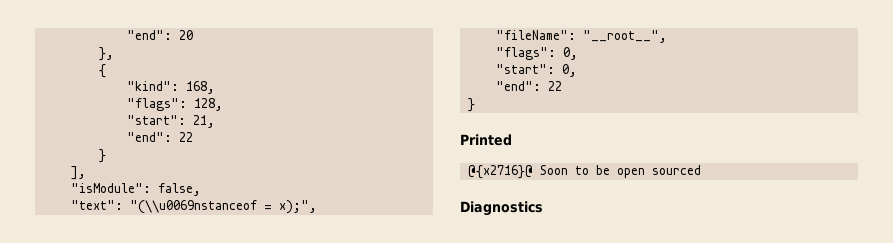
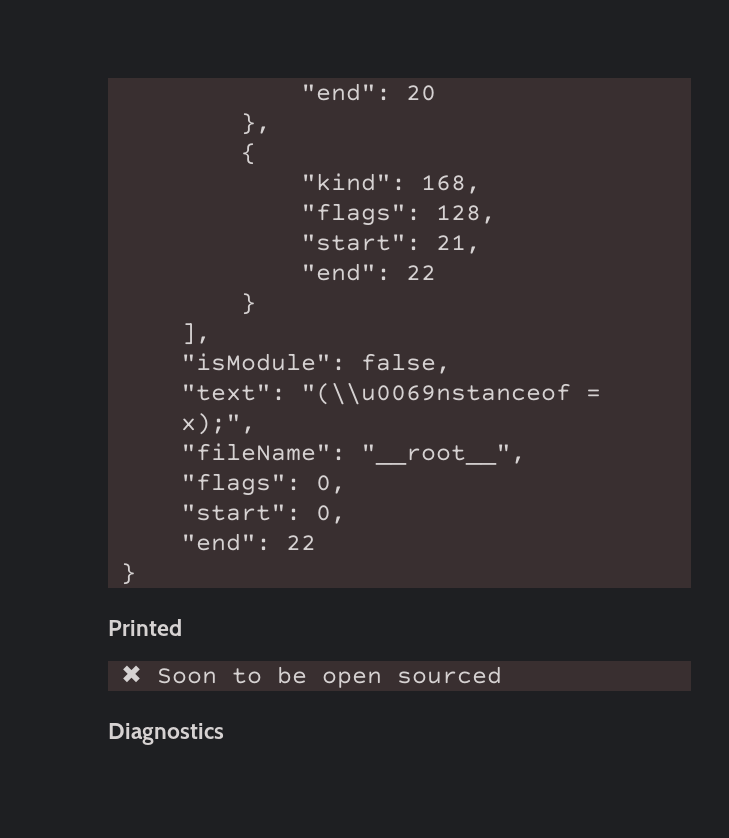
[467,165,533,179] @{x2716}@ -> [120,665,142,683] ✖

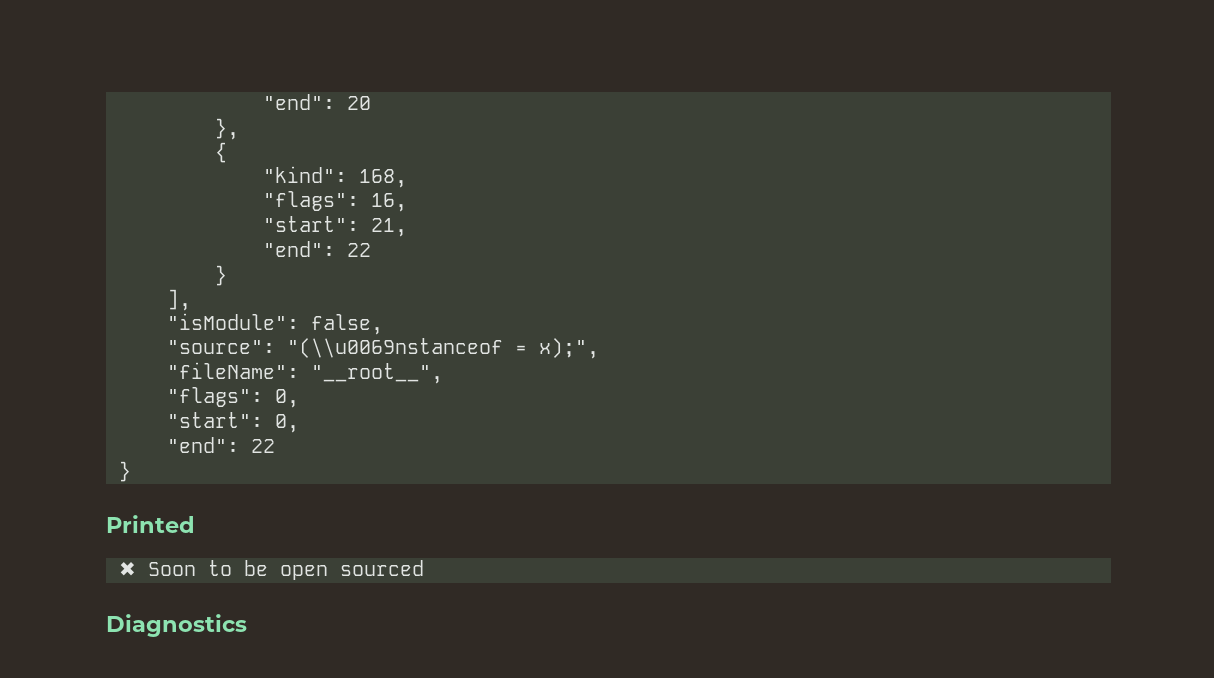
[435,205,496,224] 128, -> [370,193,407,212] 16,
[180,384,286,401] "text": -> [166,340,275,354] "source":

